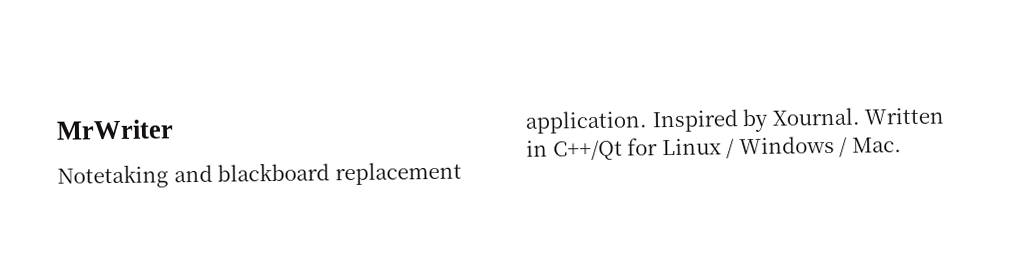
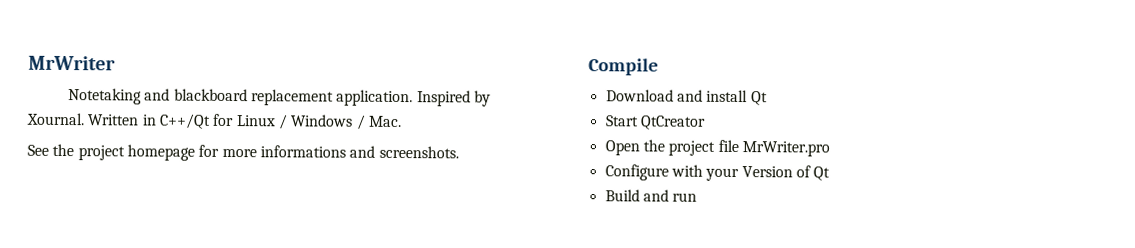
(902, 145) none -> [27,143,459,161] [588,58,659,76] [605,89,768,106] [604,115,706,130] [604,139,830,157] [604,164,831,182] [604,189,698,202] // See the project homepage for more informations and screenshots. // Compile // Download and install Qt // Start QtCreator // Open the project file MrWriter.pro // Configure with your Version of Qt // Build and run

